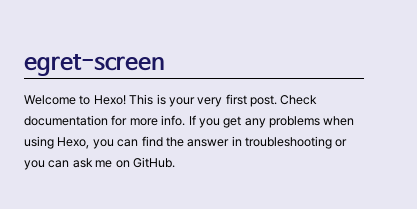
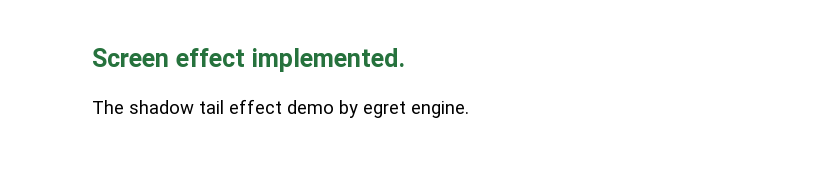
[24,54,165,76] [24,94,318,107] [24,115,355,128] [24,136,348,149] [24,157,175,170] egret-screen // Welcome to Hexo! This is your very first post. Check documentation for more info. If you get any problems when using Hexo, you can find the answer in troubleshooting or you can ask me on GitHub. -> [92,48,405,72] [92,99,469,118] Screen effect implemented. // The shadow tail effect demo by egret engine.

